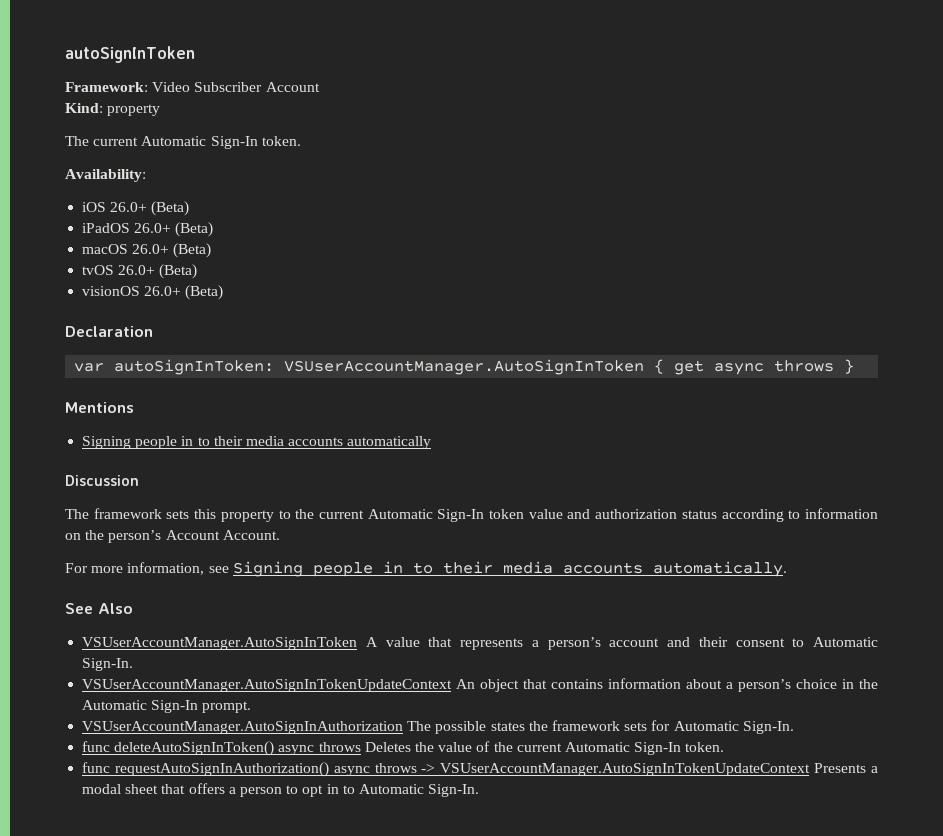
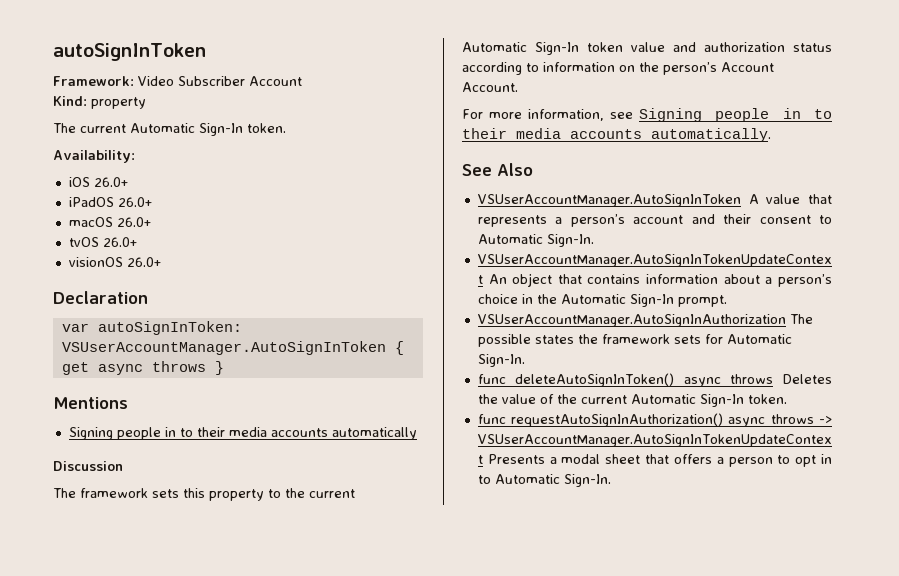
[151,201,190,216] (Beta) -> (128, 182) none
[175,222,214,237] (Beta) -> (152, 202) none
[173,243,212,258] (Beta) -> (151, 222) none
[159,264,198,279] (Beta) -> (137, 242) none
[185,285,224,300] (Beta) -> (161, 262) none

